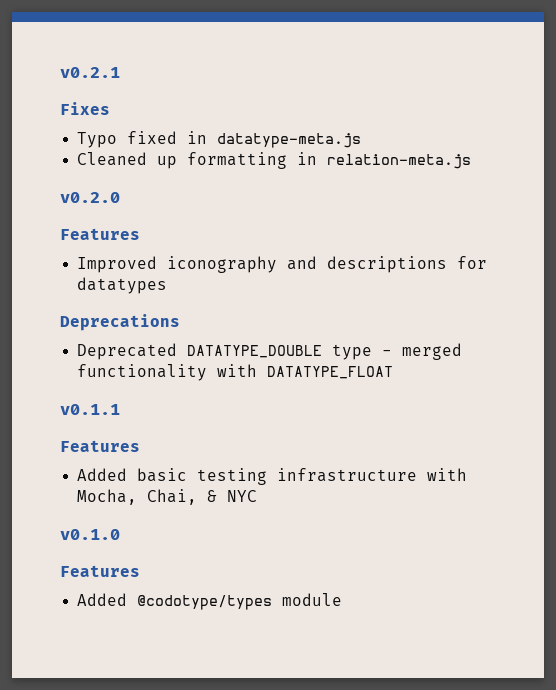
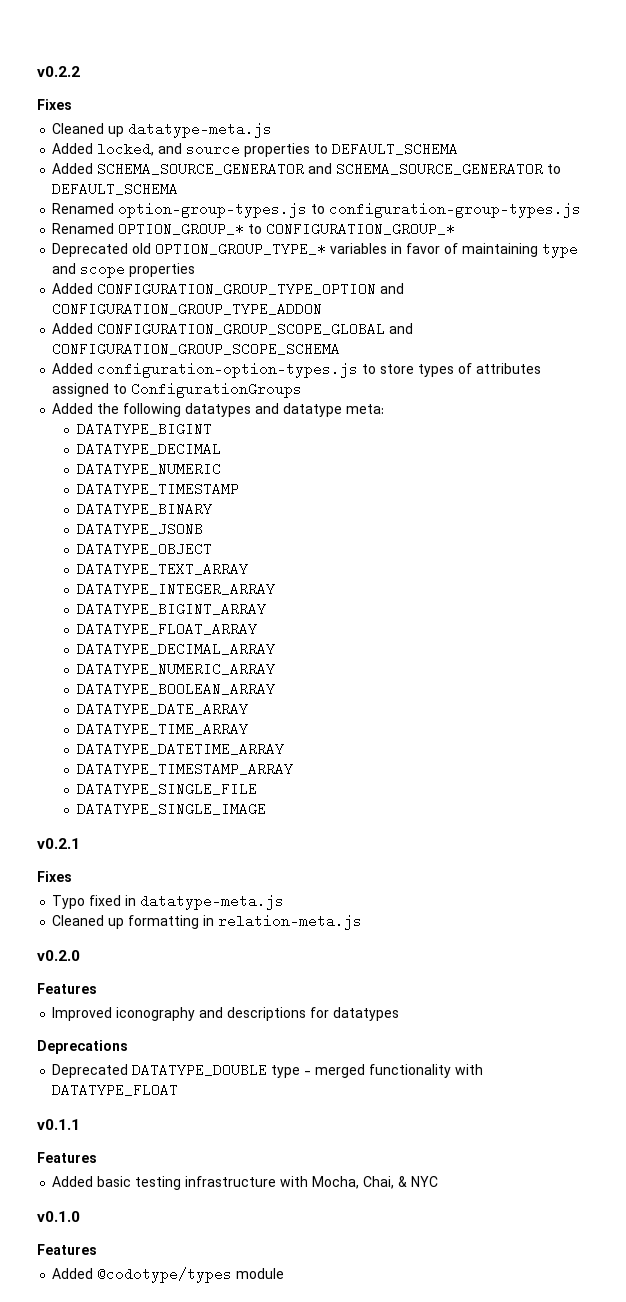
(60, 72) none -> [37,66,80,77] [37,99,72,110] [52,122,273,138] [52,142,459,157] [52,162,562,176] [52,182,179,196] [52,202,582,218] [52,222,456,236] [52,242,579,258] [52,262,196,278] [52,282,405,296] [52,302,323,316] [52,322,414,336] [52,342,341,356] [52,362,542,378] [52,382,303,398] [52,403,385,417] [76,422,212,436] [76,442,221,456] [76,462,221,476] [76,482,239,496] [76,502,212,516] [76,522,203,536] [76,542,212,556] [76,562,248,576] [76,582,275,596] [76,602,266,616] [76,622,257,636] [76,642,275,656] [76,662,275,676] [76,682,275,696] [76,702,248,716] [76,722,248,736] [76,742,284,756] [76,762,293,776] [76,782,257,796] [76,802,266,816] v0.2.2 // Fixes // Cleaned up datatype-meta.js // Added locked, and source properties to DEFAULT_SCHEMA // Added SCHEMA_SOURCE_GENERATOR and SCHEMA_SOURCE_GENERATOR to DEFAULT_SCHEMA // Renamed option-group-types.js to configuration-group-types.js // Renamed OPTION_GROUP_* to CONFIGURATION_GROUP_* // Deprecated old OPTION_GROUP_TYPE_* variables in favor of maintaining type and scope properties // Added CONFIGURATION_GROUP_TYPE_OPTION and CONFIGURATION_GROUP_TYPE_ADDON // Added CONFIGURATION_GROUP_SCOPE_GLOBAL and CONFIGURATION_GROUP_SCOPE_SCHEMA // Added configuration-option-types.js to store types of attributes assigned to ConfigurationGroups // Added the following datatypes and datatype meta: // DATATYPE_BIGINT // DATATYPE_DECIMAL // DATATYPE_NUMERIC // DATATYPE_TIMESTAMP // DATATYPE_BINARY // DATATYPE_JSONB // DATATYPE_OBJECT // DATATYPE_TEXT_ARRAY // DATATYPE_INTEGER_ARRAY // DATATYPE_BIGINT_ARRAY // DATATYPE_FLOAT_ARRAY // DATATYPE_DECIMAL_ARRAY // DATATYPE_NUMERIC_ARRAY // DATATYPE_BOOLEAN_ARRAY // DATATYPE_DATE_ARRAY // DATATYPE_TIME_ARRAY // DATATYPE_DATETIME_ARRAY // DATATYPE_TIMESTAMP_ARRAY // DATATYPE_SINGLE_FILE // DATATYPE_SINGLE_IMAGE //

